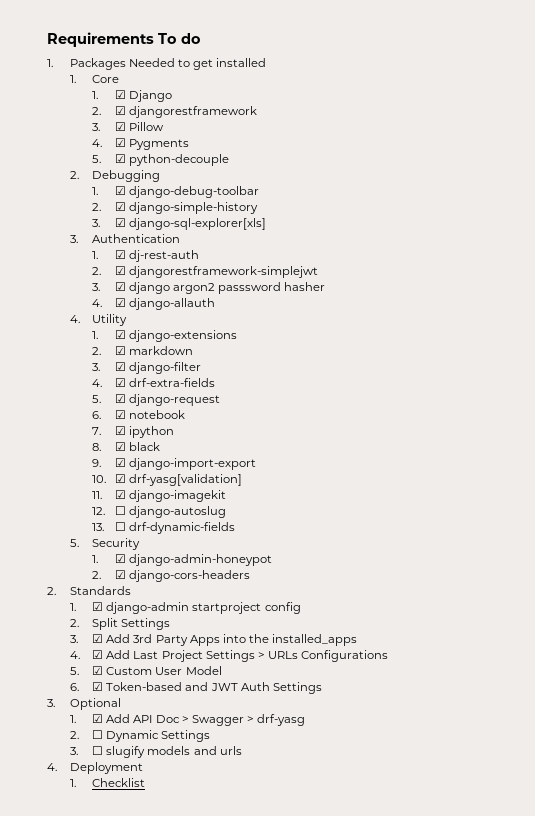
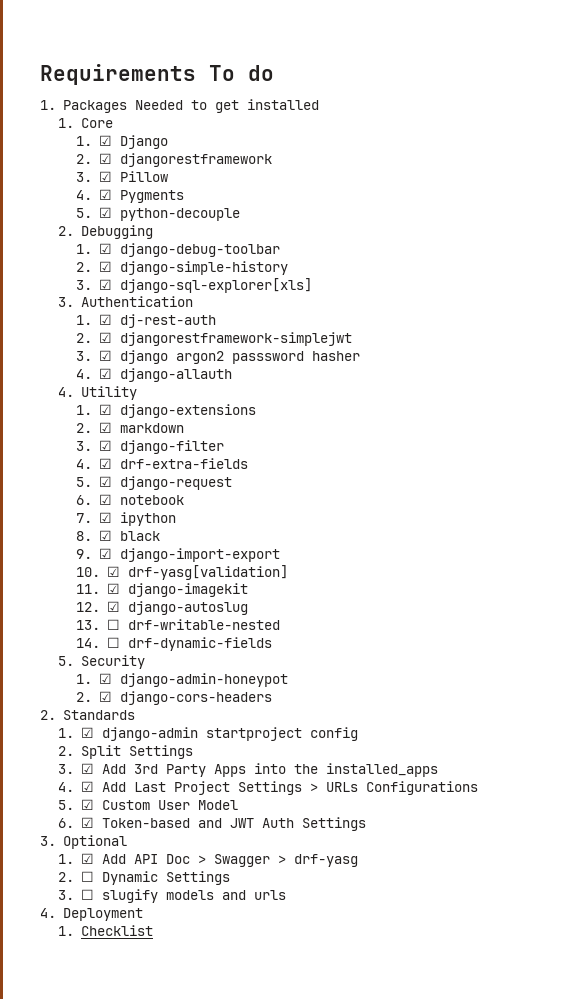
[114,506,226,518] [92,523,105,531] ☐ django-autoslug // 13. -> [106,601,248,615] [75,619,280,630] [75,638,100,648] ☑ django-autoslug // 13. ☐ drf-writable-nested // 14.

